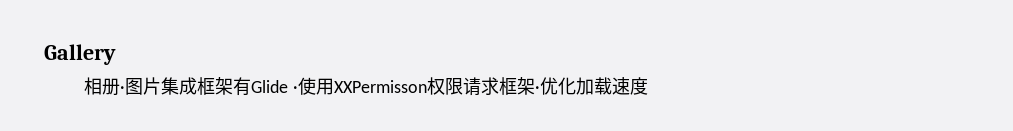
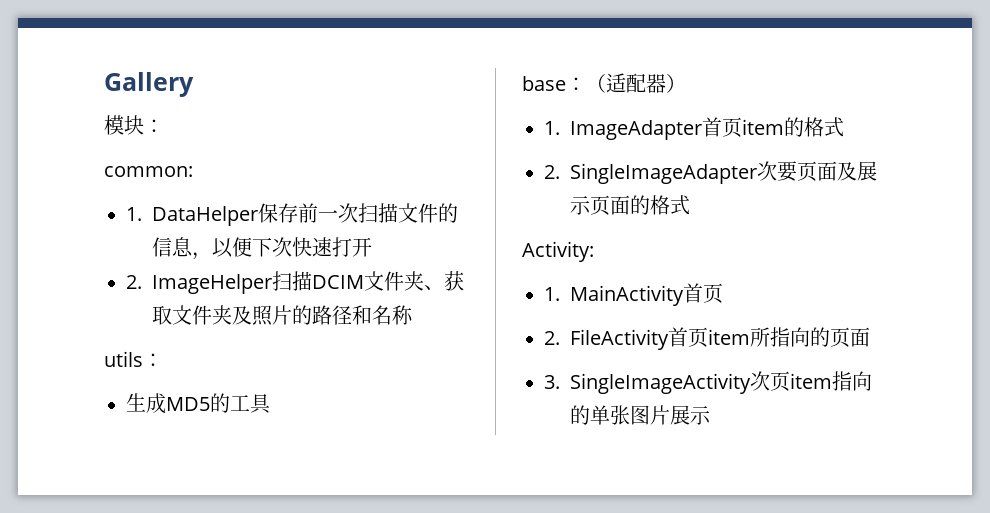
[83,77,648,96] 相册·图片集成框架有Glide ·使用XXPermisson权限请求框架·优化加载速度 -> [104,115,164,135] [104,166,193,177] [126,203,458,226] [152,237,372,260] [126,271,464,294] [152,305,413,326] [104,351,163,367] [126,393,271,414] [522,73,686,93] [544,117,844,140] [544,161,877,184] [570,195,690,215] [522,241,594,262] [544,283,723,306] [544,327,870,350] [544,371,872,394] [570,405,711,425] 模块： // common: // 1. DataHelper保存前一次扫描文件的信息，以便下次快速打开 // 2. ImageHelper扫描DCIM文件夹、获取文件夹及照片的路径和名称 // utils： // 生成MD5的工具 // base：（适配器） // 1. ImageAdapter首页item的格式 // 2. SingleImageAdapter次要页面及展示页面的格式 // Activity: // 1. MainActivity首页 // 2. FileActivity首页item所指向的页面 // 3. SingleImageActivity次页item指向的单张图片展示

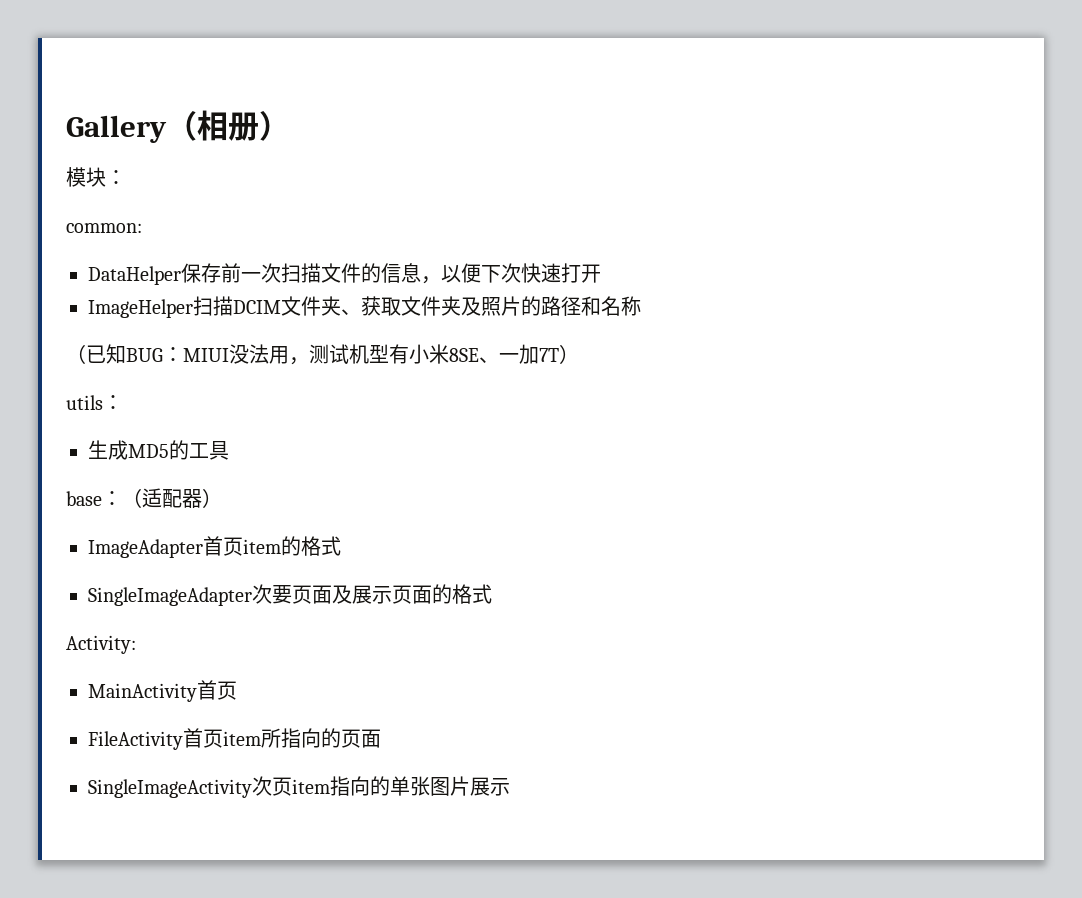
(194, 84) none -> [166,110,290,141] （相册）
[126,207,142,221] 1. -> (142, 228) none
[126,275,142,289] 2. -> (601, 273) none
(413, 315) none -> [66,344,579,365] // （已知BUG：MIUI没法用，测试机型有小米8SE、一加7T）
[544,121,560,135] 1. -> (222, 498) none
[544,165,560,179] 2. -> (341, 546) none
[544,287,560,301] 1. -> (136, 644) none
[544,331,560,345] 2. -> (237, 690) none
[544,375,560,389] 3. -> (381, 738) none

